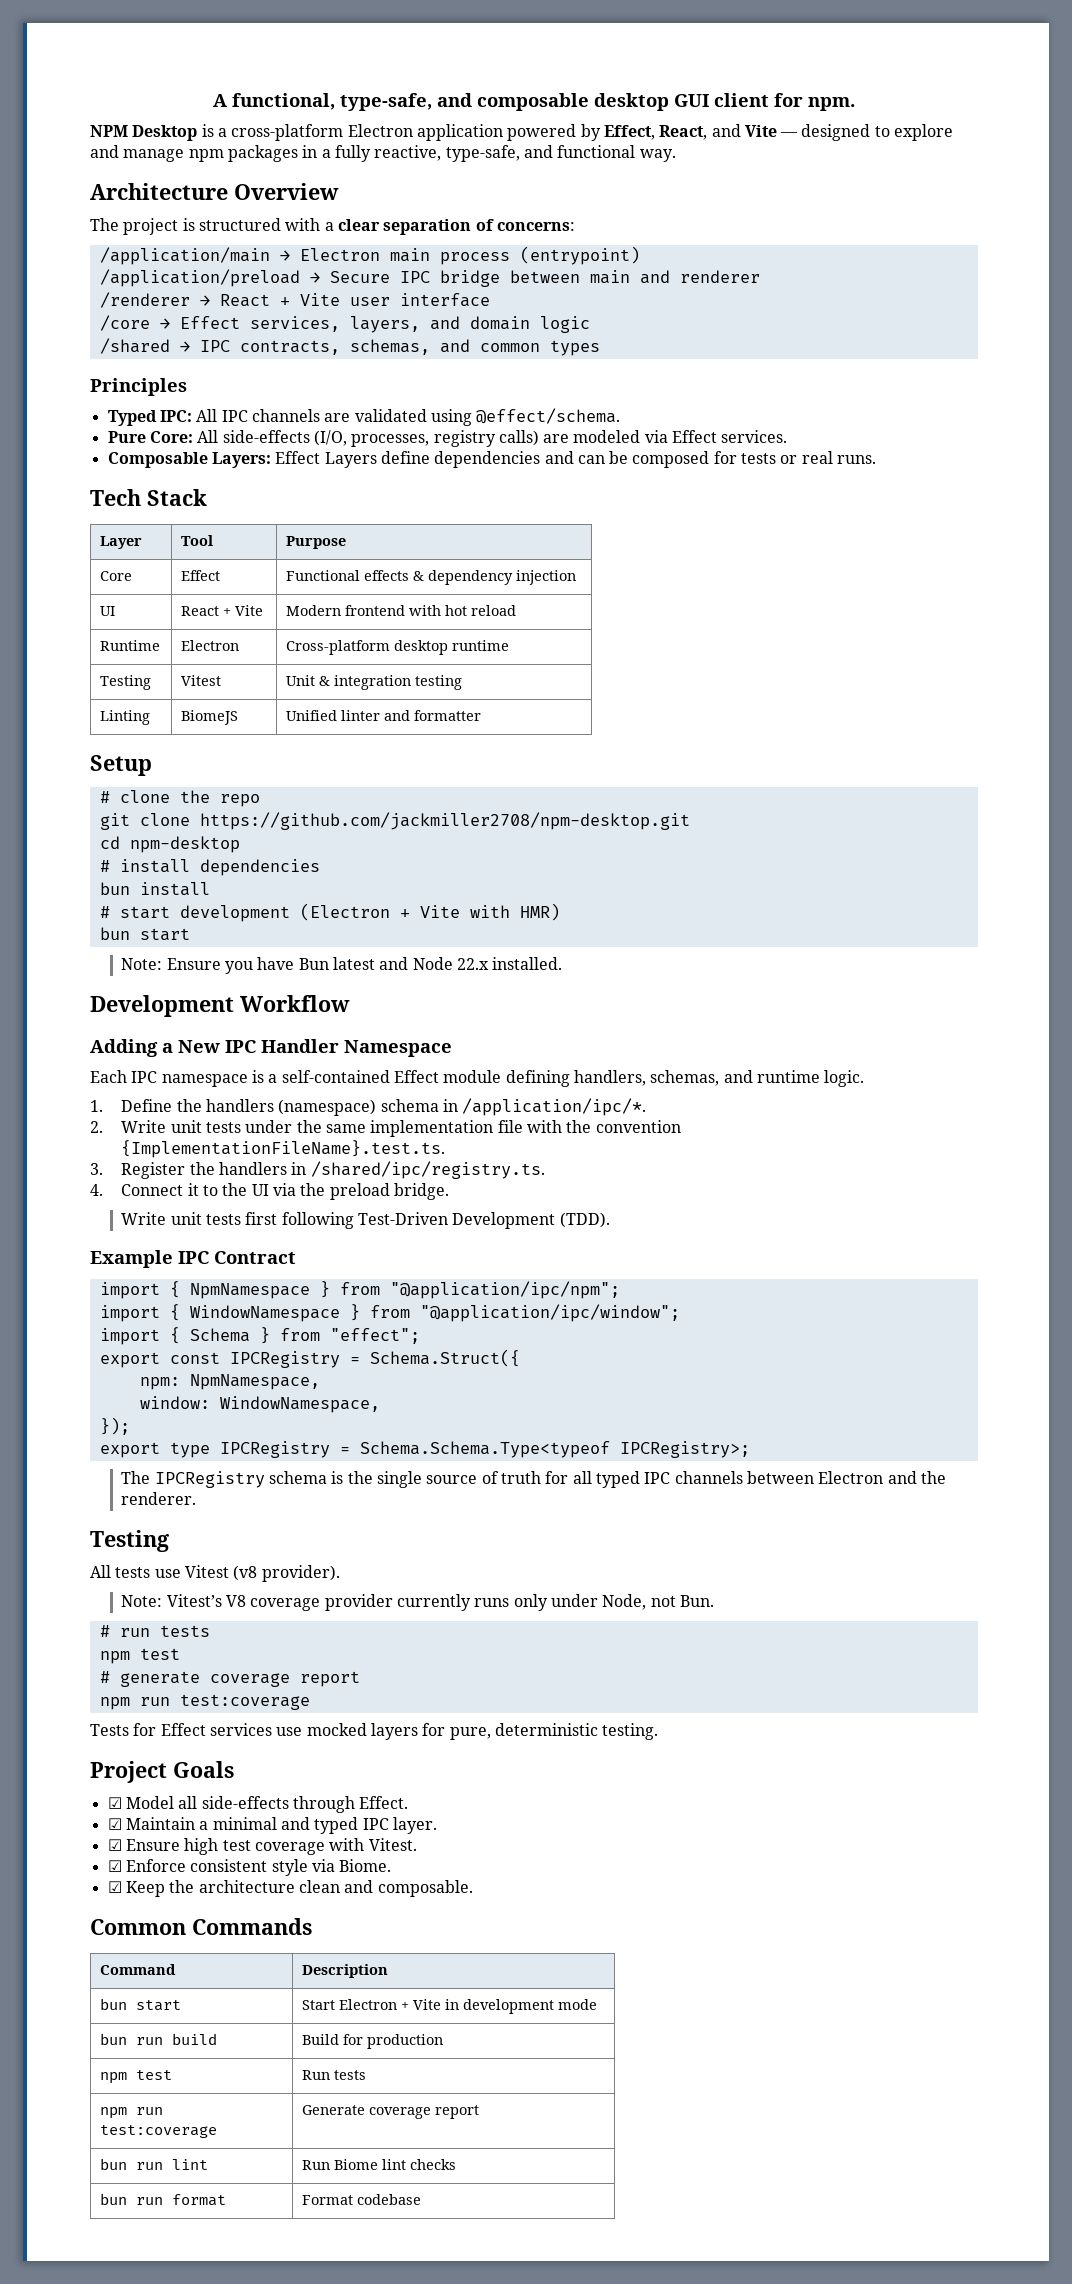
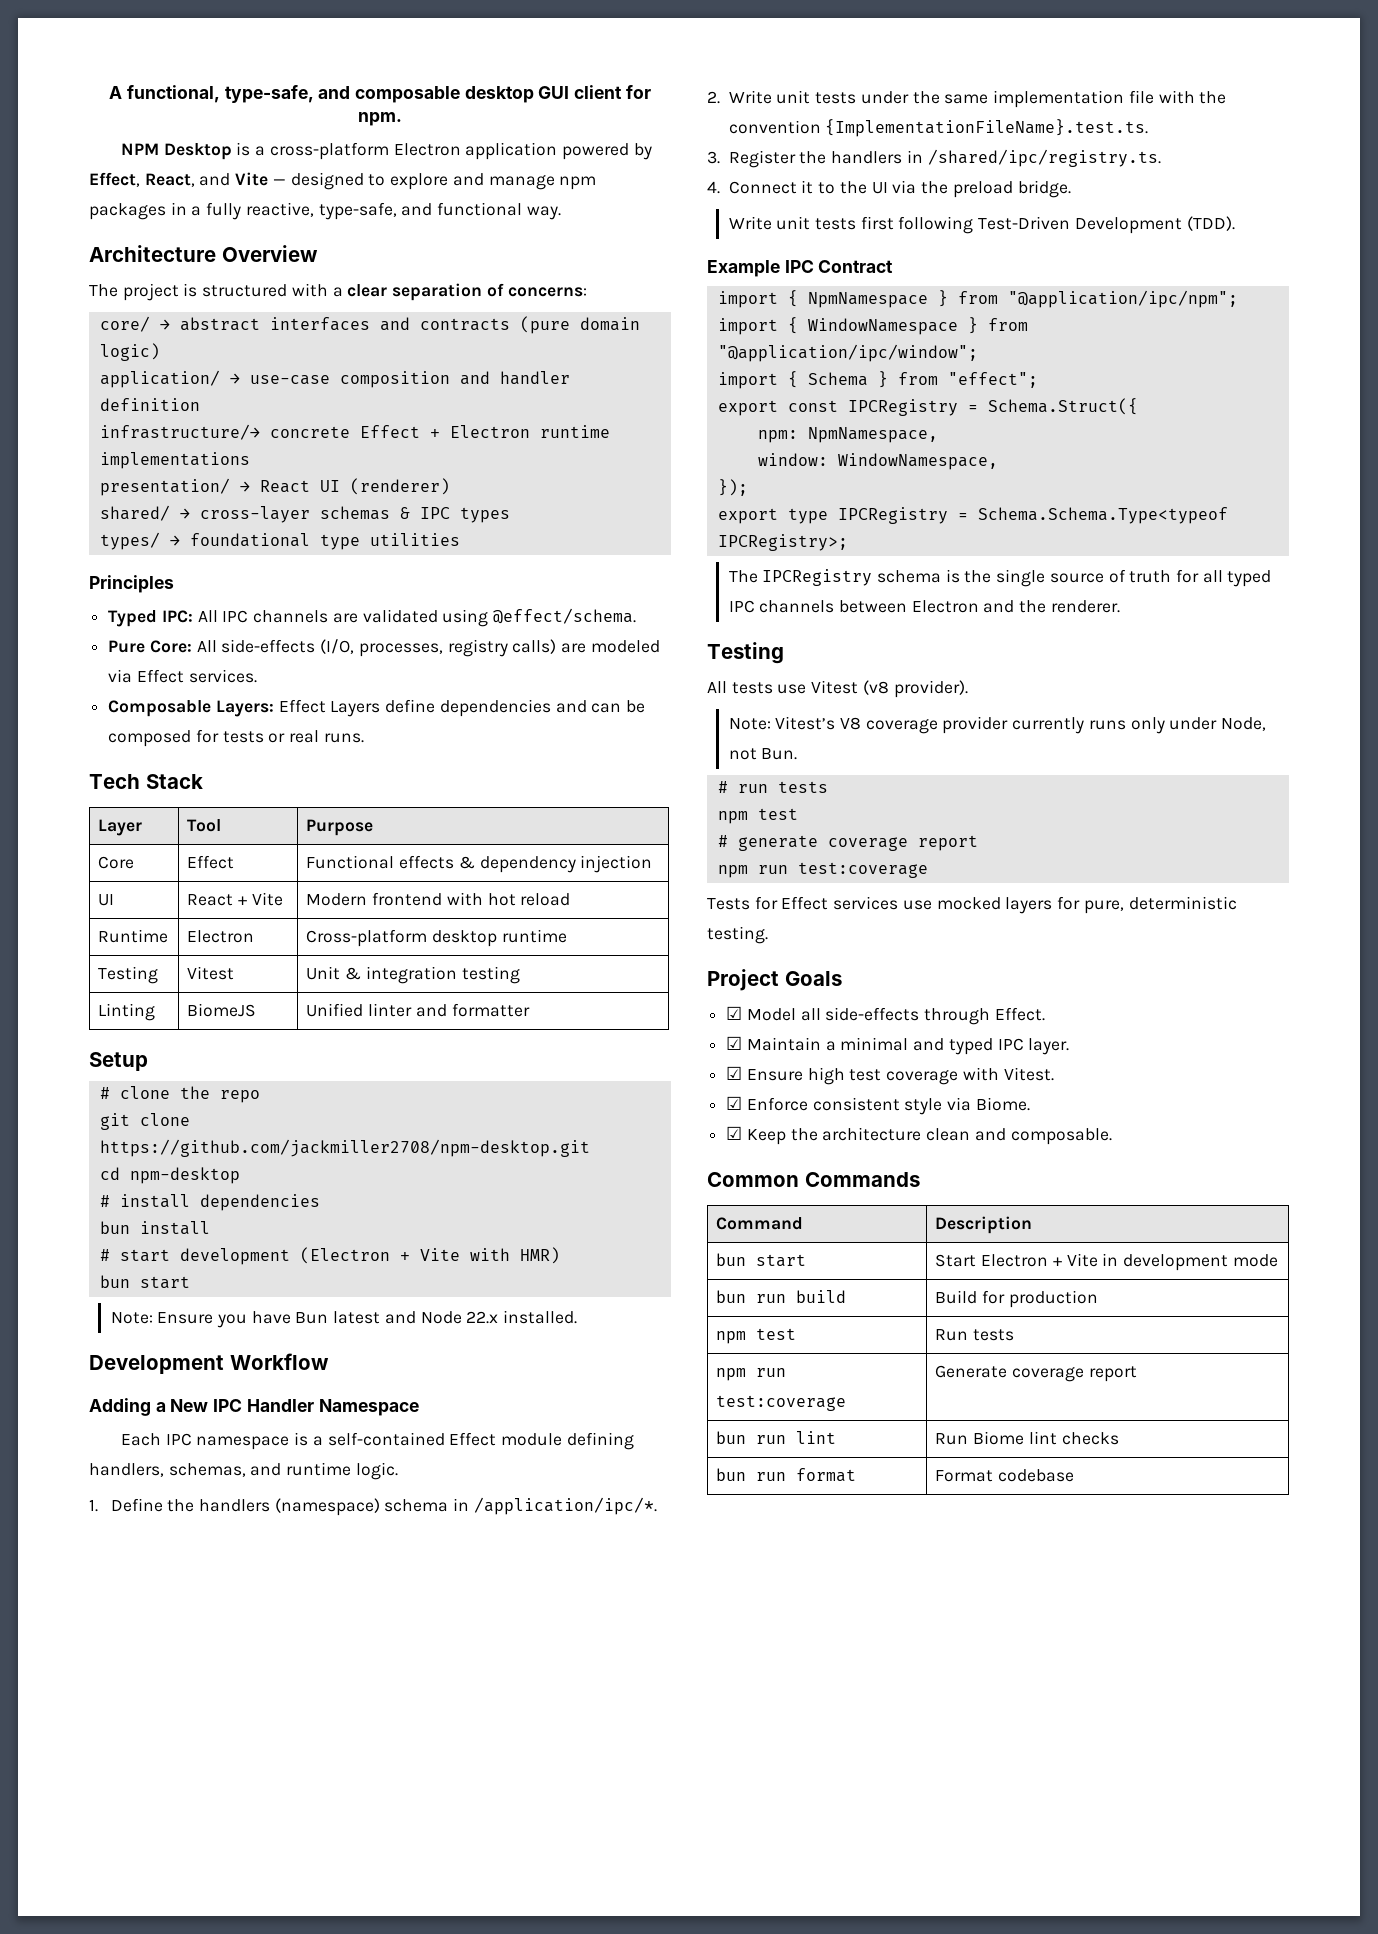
[99,246,640,265] [99,269,760,287] [99,292,490,308] [99,315,590,333] [99,338,600,356] /application/main → Electron main process (entrypoint) // /application/preload → Secure IPC bridge between main and renderer // /renderer → React + Vite user interface // /core → Effect services, layers, and domain logic // /shared → IPC contracts, schemas, and common types -> [99,316,640,334] [99,343,160,361] [99,370,570,388] [99,398,200,411] [99,424,610,440] [99,452,250,469] [99,478,450,496] [99,505,510,523] [99,532,460,550] core/ → abstract interfaces and contracts (pure domain logic) // application/ → use-case composition and handler definition // infrastructure/→ concrete Effect + Electron runtime implementations // presentation/ → React UI (renderer) // shared/ → cross-layer schemas & IPC types // types/ → foundational type utilities

